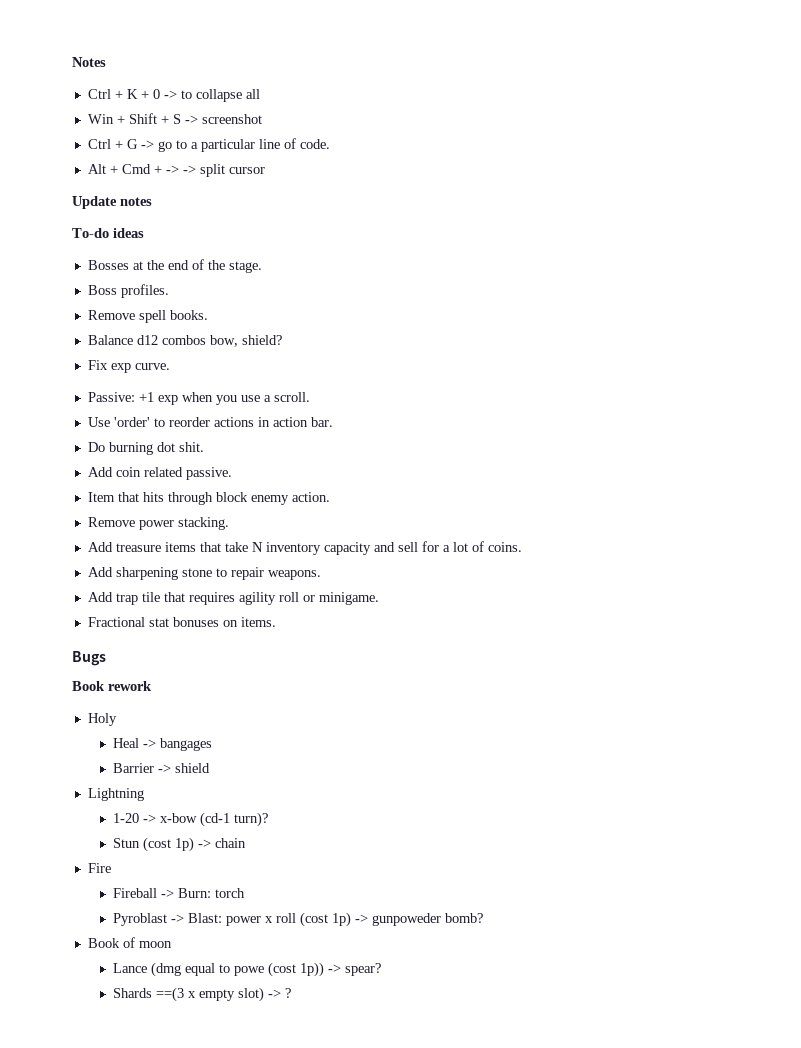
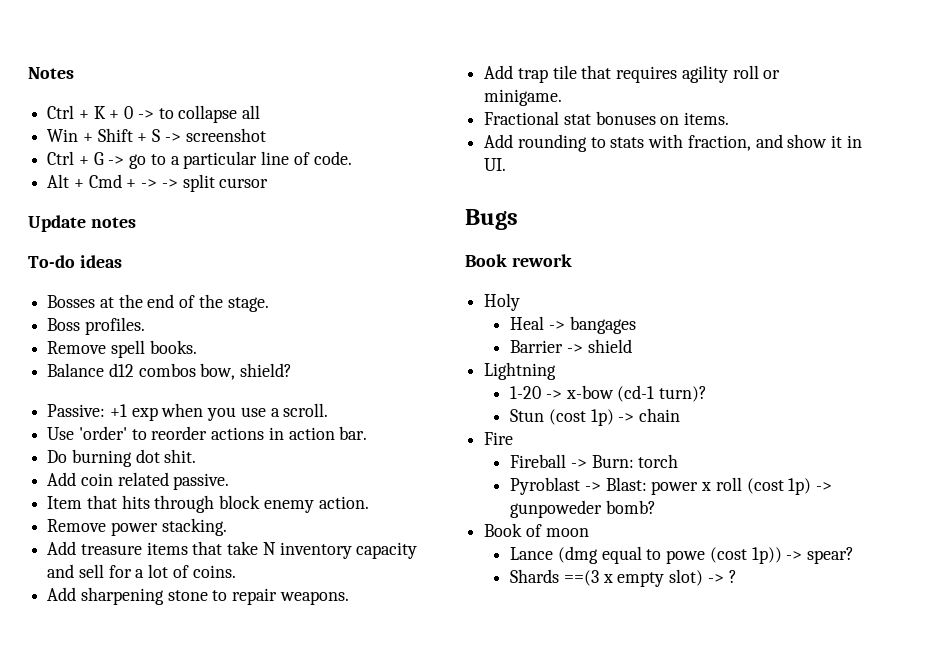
[87,360,170,373] // Fix exp curve. -> (293, 370) none
(276, 622) none -> [484,134,862,152] [484,158,507,171] // Add rounding to stats with fraction, and show it in UI.

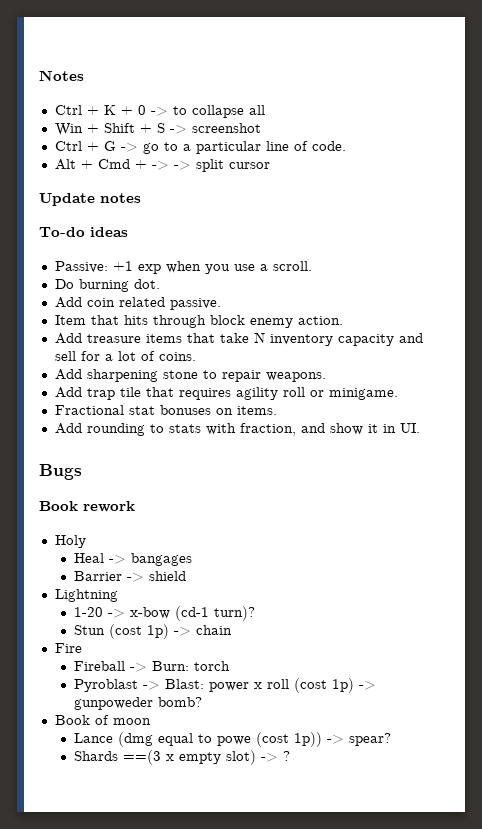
[47,294,269,312] [47,317,145,335] [47,340,197,358] [47,363,293,380] // Bosses at the end of the stage. // Boss profiles. // Remove spell books. // Balance d12 combos bow, shield? -> (128, 232) none
[47,426,368,440] // Use 'order' to reorder actions in action bar. -> (312, 266) none
[135,449,197,463] dot shit. -> [133,279,160,289] dot.
[47,518,227,536] // Remove power stacking. -> (343, 320) none

